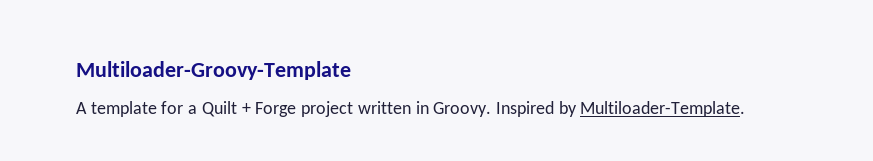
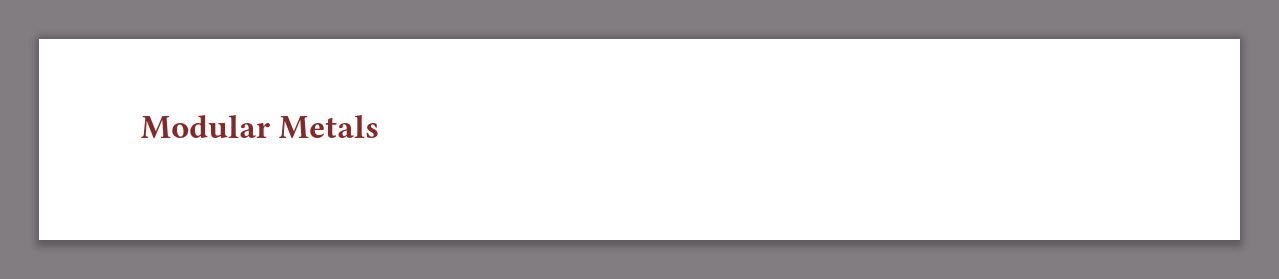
[76,61,351,80] [76,101,746,117] Multiloader-Groovy-Template // A template for a Quilt + Forge project written in Groovy. Inspired by Multiloader-Template. -> [141,115,380,139] Modular Metals

